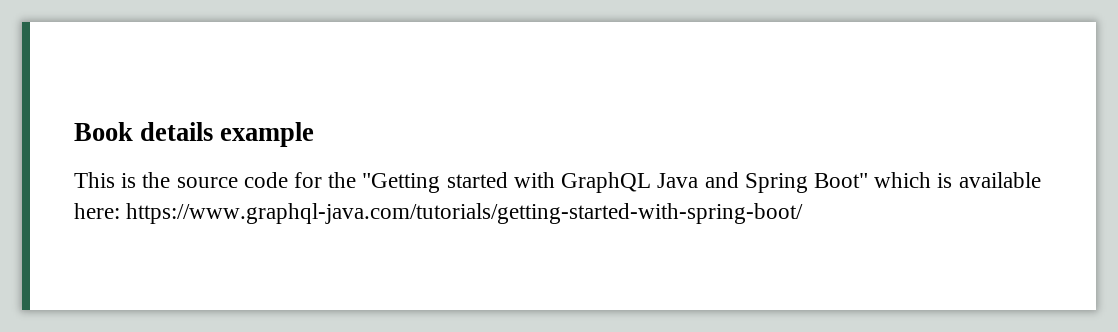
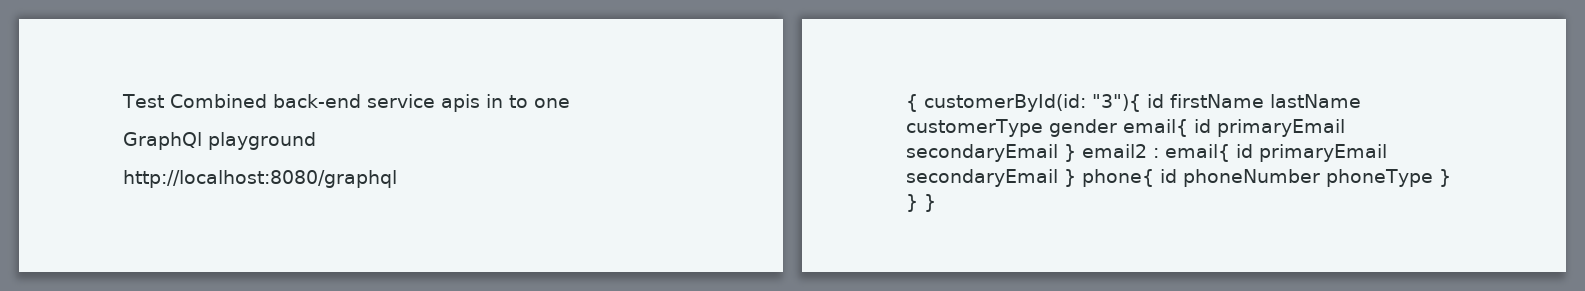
[74,122,315,147] [74,172,1041,193] [74,203,804,224] Book details example // This is the source code for the "Getting started with GraphQL Java and Spring Boot" which is available here: https://www.graphql-java.com/tutorials/getting-started-with-spring-boot/ -> [122,94,570,112] [123,132,316,150] [123,170,397,188] [906,94,1361,112] [906,119,1345,137] [906,144,1387,162] [906,169,1451,187] [906,194,936,212] Test Combined back-end service apis in to one // GraphQl playground // http://localhost:8080/graphql // { customerById(id: "3"){ id firstName lastName customerType gender email{ id primaryEmail secondaryEmail } email2 : email{ id primaryEmail secondaryEmail } phone{ id phoneNumber phoneType } } }

